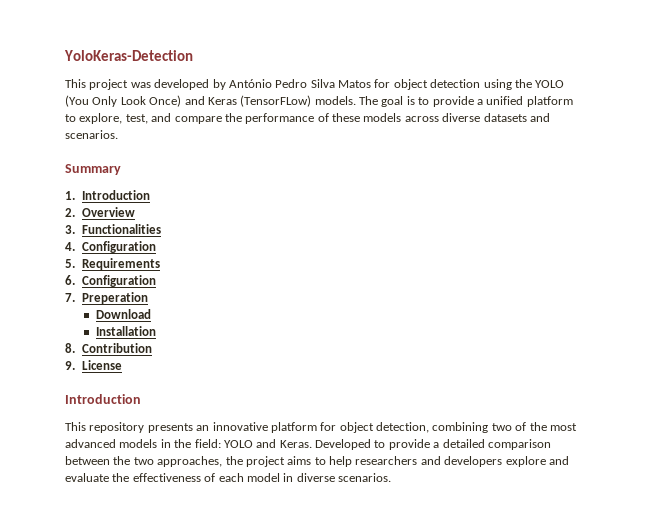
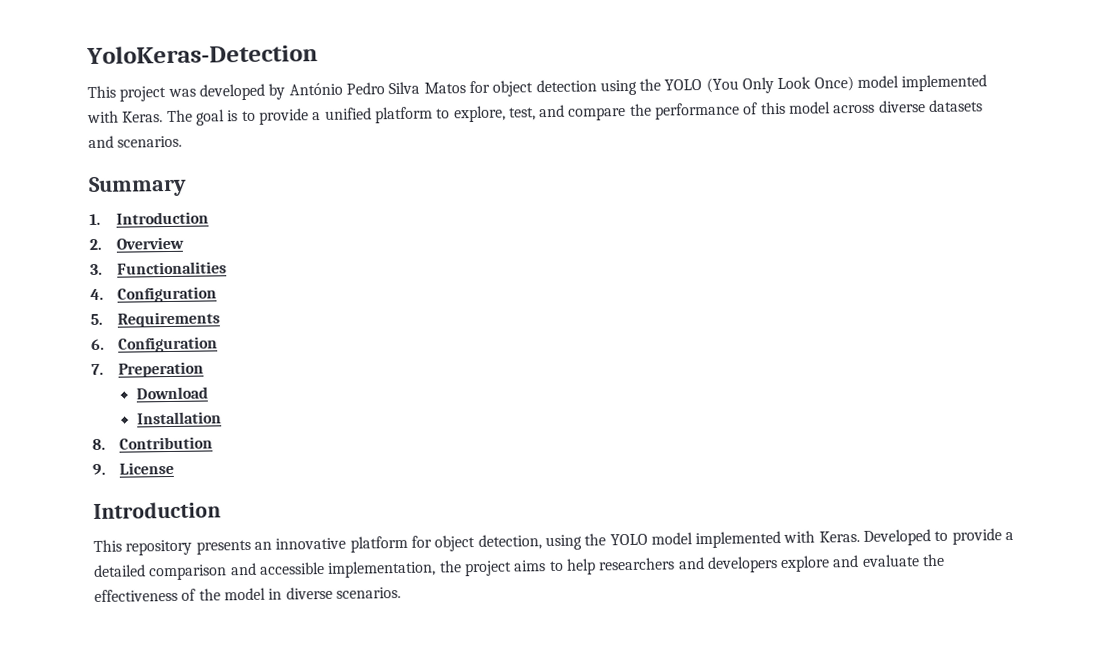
[184,95,356,107] and Keras (TensorFLow) models. -> [857,74,988,92] [87,110,164,124] model implemented with Keras.
[332,113,402,122] these models -> [760,101,832,115] this model
[432,422,577,433] [65,439,277,448] combining two of the most advanced models in the field: YOLO and -> [544,530,816,551] using the YOLO model implemented with
[65,456,223,467] between the two approaches, -> [229,560,437,578] and accessible implementation,
[218,473,244,482] each -> [198,588,221,601] the

